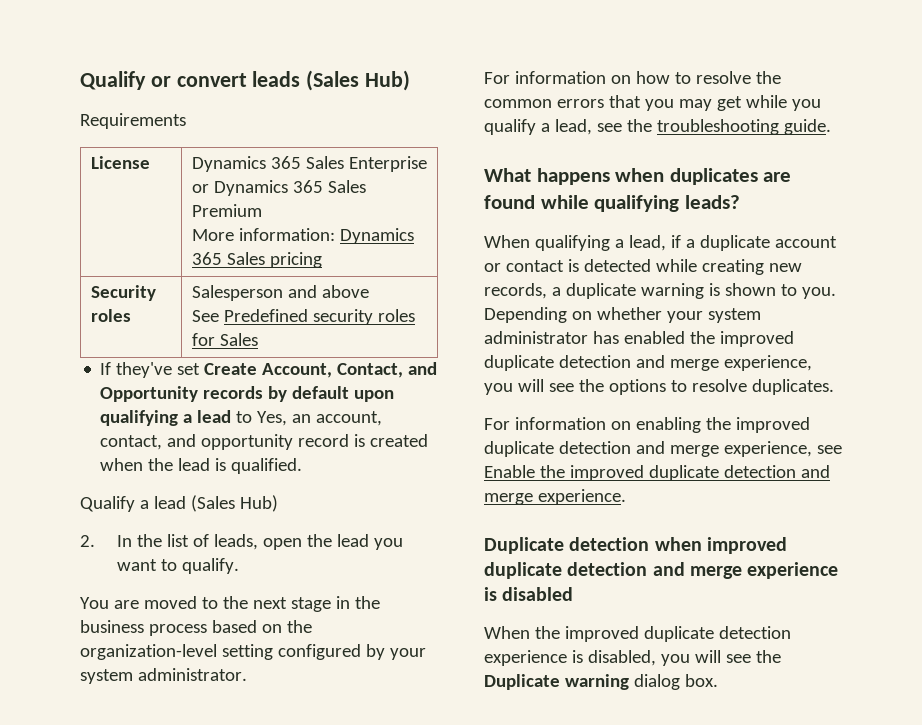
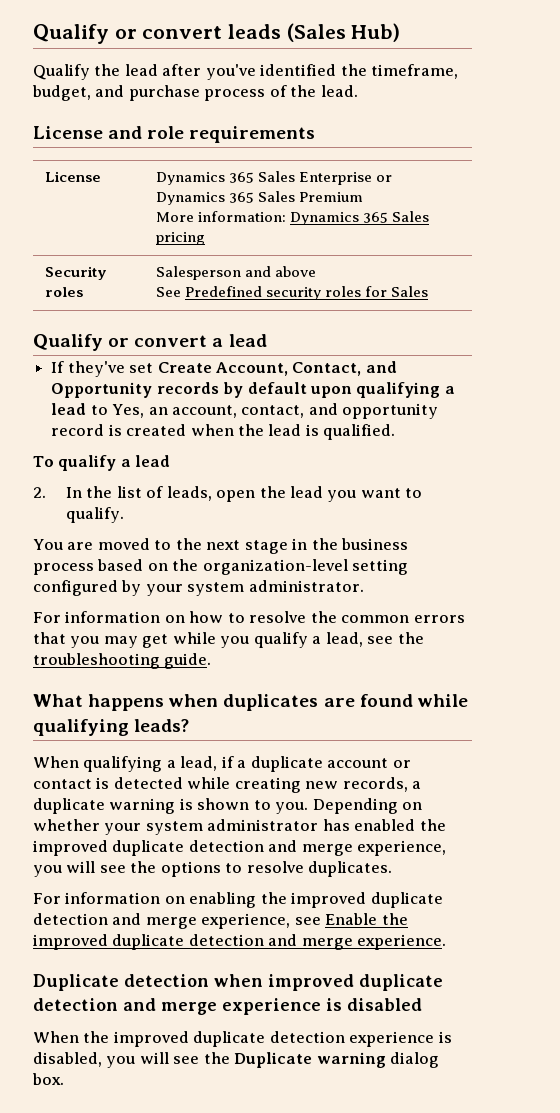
[80,113,186,129] Requirements -> [33,64,459,80] [32,85,358,101] [33,126,316,143] Qualify the lead after you've identified the timeframe, budget, and purchase process of the lead. // License and role requirements
(258, 339) none -> [33,334,267,351] // Qualify or convert a lead
[80,495,278,512] Qualify a lead (Sales Hub) -> [33,455,171,471] To qualify a lead

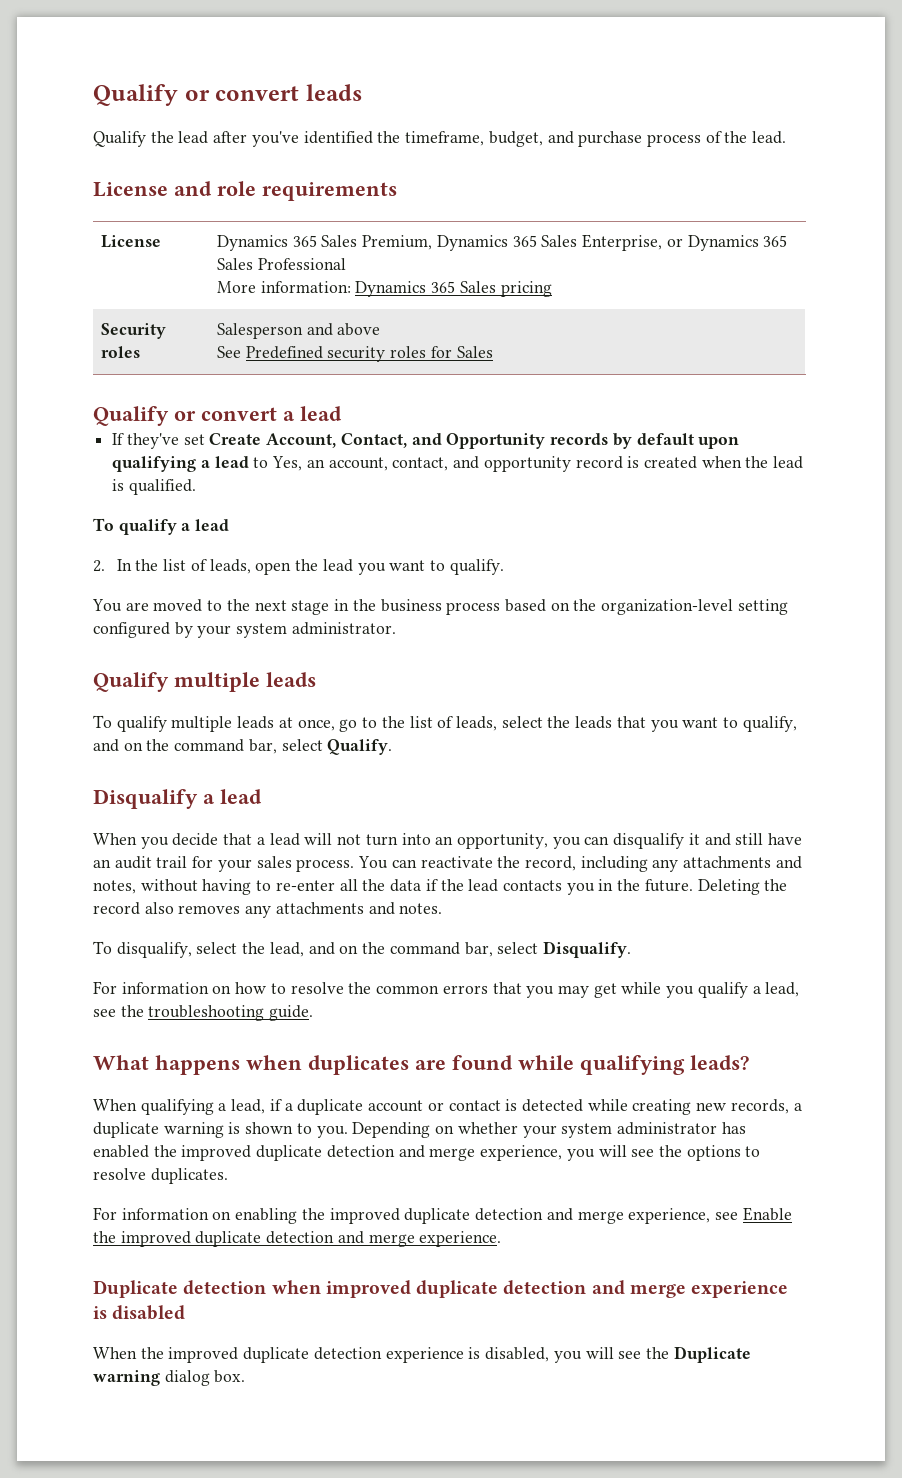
[286,23,401,42] (Sales Hub) -> (362, 92) none
[298,172,372,185] Enterprise -> [362,234,663,251] Premium, Dynamics 365 Sales Enterprise,
[298,192,363,202] Premium -> [257,258,346,270] Professional
(364, 586) none -> [93,672,316,692] [93,715,797,732] [93,739,393,755] [93,789,262,809] [93,833,803,849] [93,856,802,872] [93,879,788,895] [93,902,443,918] [93,941,631,958] // Qualify multiple leads // To qualify multiple leads at once, go to the list of leads, select the leads that you want to qualify, and on the command bar, select Qualify. // Disqualify a lead // When you decide that a lead will not turn into an opportunity, you can disqualify it and still have an audit trail for your sales process. You can reactivate the record, including any attachments and notes, without having to re-enter all the data if the lead contacts you in the future. Deleting the record also removes any attachments and notes. // To disqualify, select the lead, and on the command bar, select Disqualify.

